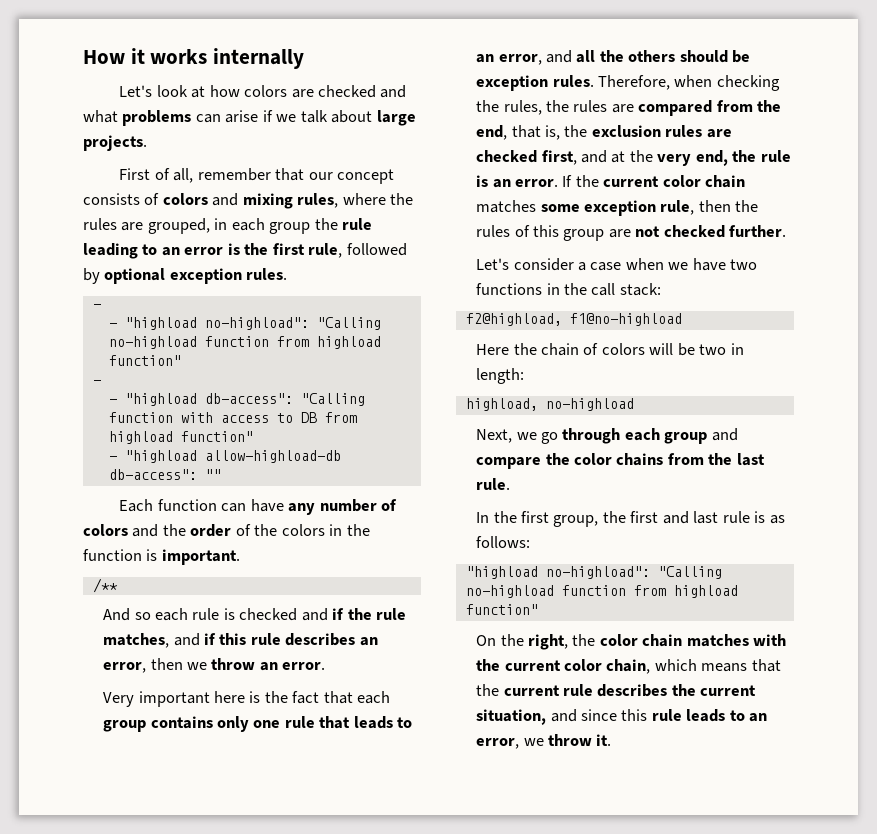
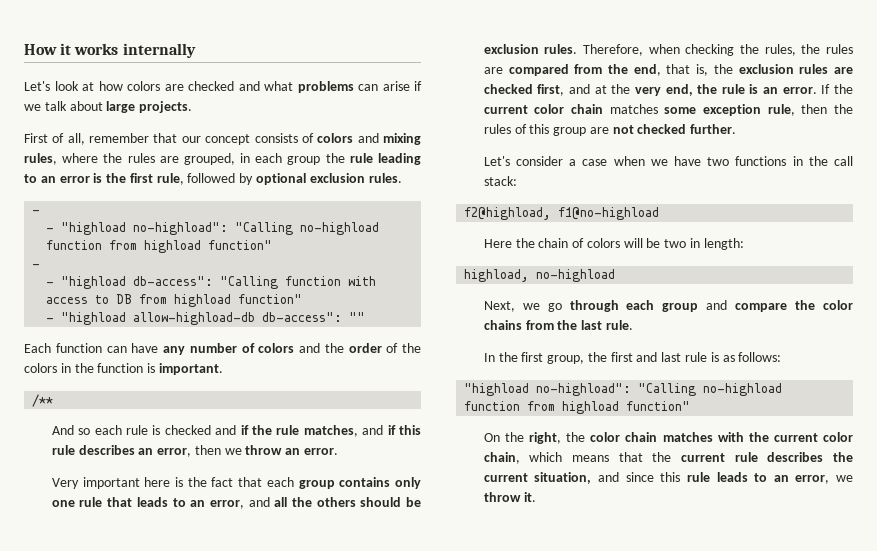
[169,268,242,284] exception -> [309,173,365,183] exclusion
[476,75,549,91] exception -> [483,44,539,54] exclusion

